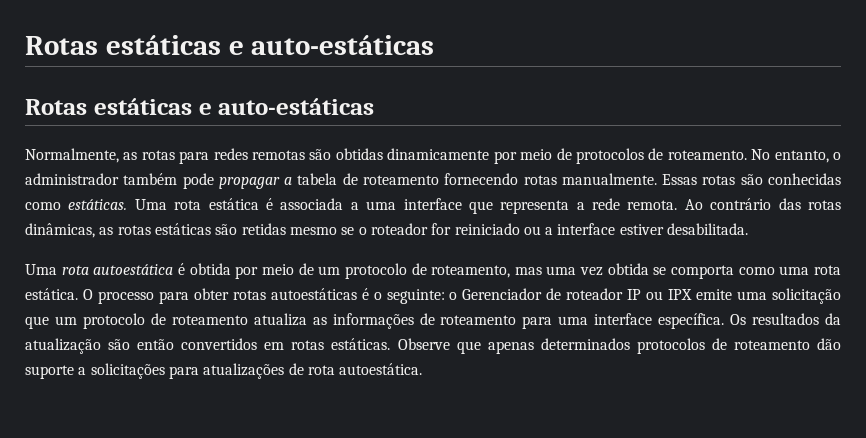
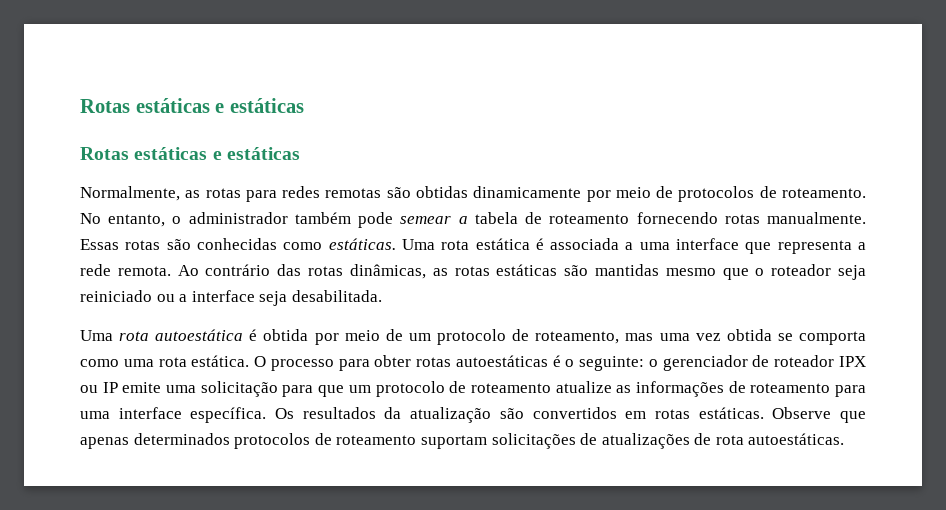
[25,35,435,55] [25,98,375,115] Rotas estáticas e auto-estáticas // Rotas estáticas e auto-estáticas -> [80,98,304,113] [80,147,300,160] Rotas estáticas e estáticas // Rotas estáticas e estáticas
[218,177,280,189] propagar -> [400,216,452,224] semear
[241,223,355,235] retidas mesmo se -> [594,264,749,280] mantidas mesmo que
[431,223,452,235] for -> [838,265,866,280] seja
[619,224,664,235] estiver -> [259,291,288,306] seja
[462,288,543,300] Gerenciador -> [662,355,748,371] gerenciador
[627,289,693,300] IP ou IPX -> [838,356,866,367] [80,382,118,393] IPX ou IP
(841, 296) none -> [282,385,314,397] para
[253,313,307,326] atualiza -> [555,381,612,393] atualize
[137,339,175,350] então -> (524, 413) none
[816,338,841,350] [25,363,199,379] dão suporte a solicitações para -> [420,433,598,449] suportam solicitações de
[339,363,423,375] autoestática. -> [748,433,845,445] autoestáticas.

